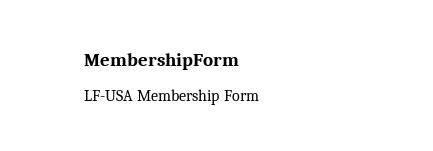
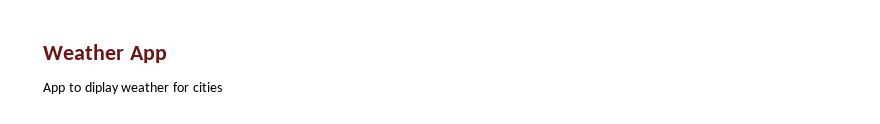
[84,53,239,70] [84,89,259,105] MembershipForm // LF-USA Membership Form -> [43,44,167,63] [43,82,222,94] Weather App // App to diplay weather for cities

